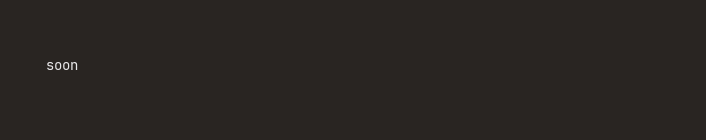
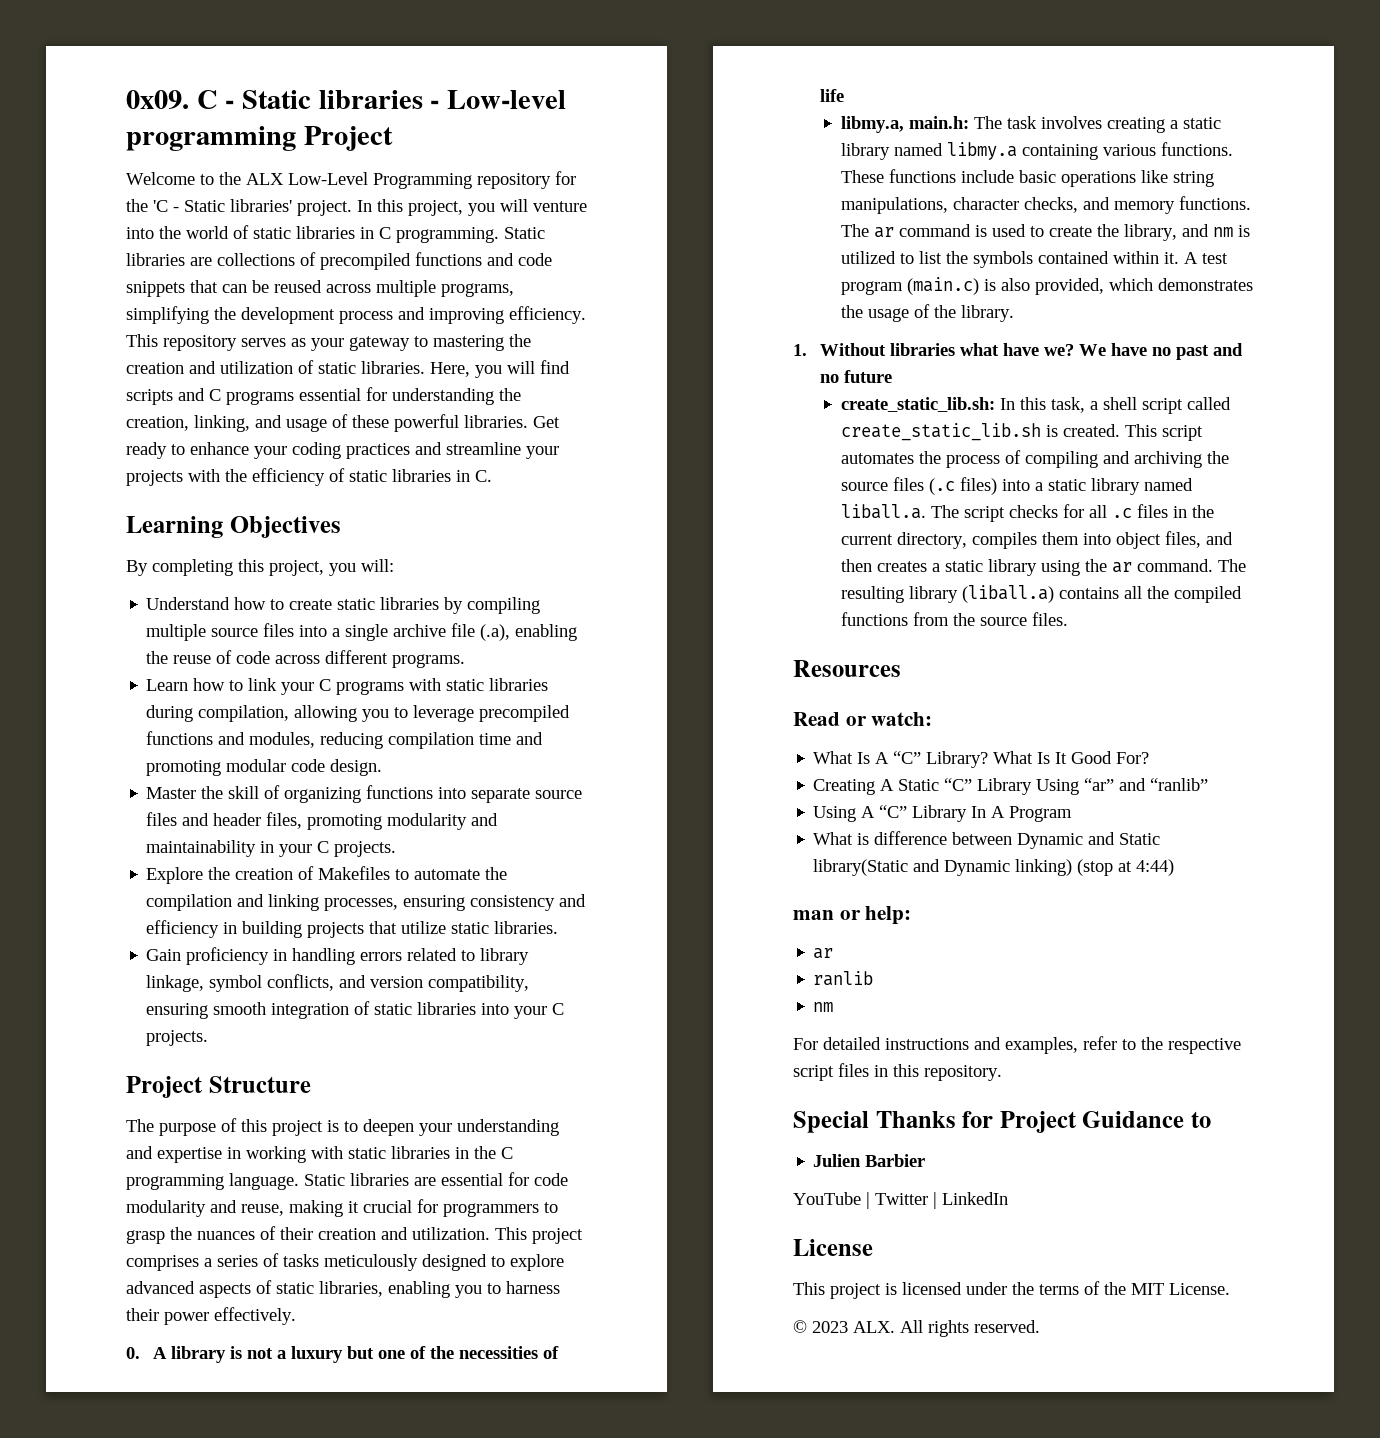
[46,62,78,70] soon -> [126,90,567,109] [126,126,393,151] [126,171,576,189] [126,199,587,216] [126,225,545,243] [126,252,552,270] [126,280,514,297] [126,306,586,324] [126,334,531,351] [126,360,570,378] [126,387,521,405] [126,414,560,432] [126,442,559,459] [126,468,492,486] [126,516,341,538] [126,559,394,576] [146,597,541,614] [146,623,578,641] [146,650,466,668] [146,678,549,695] [146,705,571,722] [146,731,544,749] [146,759,383,776] [146,785,583,803] [146,812,499,830] [146,840,397,857] [146,866,508,884] [146,894,587,911] [146,920,559,938] [146,947,530,965] [146,974,530,992] [146,1001,565,1019] [146,1030,209,1046] [126,1076,311,1098] [126,1118,559,1136] [126,1146,513,1163] [126,1172,568,1190] [126,1199,558,1217] [126,1226,583,1244] [126,1253,564,1271] [126,1280,560,1298] [126,1307,296,1325] [126,1346,560,1363] [820,89,845,102] [840,116,1221,133] [840,142,1233,160] [840,169,1214,187] [840,196,1251,214] [840,224,1250,241] [840,251,1228,268] [840,277,1253,295] [840,304,1014,322] [793,343,1244,360] [820,370,893,383] [840,397,1231,414] [840,423,1203,441] [840,450,1229,468] [840,477,1193,495] [840,504,1214,522] [840,531,1233,549] [840,559,1246,576] [840,585,1242,603] [840,612,1068,626] [793,660,901,677] [793,712,933,726] [813,751,1150,768] [813,778,1209,795] [813,805,1073,822] [813,831,1161,849] [813,859,1175,876] [793,906,912,925] [813,948,834,959] [813,971,874,986] [813,1002,834,1012] [793,1036,1241,1054] [793,1063,1002,1081] [793,1111,1212,1133] [813,1154,926,1167] [793,1192,1008,1209] [793,1239,873,1256] [793,1281,1230,1299] [793,1320,1040,1337] 0x09. C - Static libraries - Low-level programming Project // Welcome to the ALX Low-Level Programming repository for the 'C - Static libraries' project. In this project, you will venture into the world of static libraries in C programming. Static libraries are collections of precompiled functions and code snippets that can be reused across multiple programs, simplifying the development process and improving efficiency. This repository serves as your gateway to mastering the creation and utilization of static libraries. Here, you will find scripts and C programs essential for understanding the creation, linking, and usage of these powerful libraries. Get ready to enhance your coding practices and streamline your projects with the efficiency of static libraries in C. // Learning Objectives // By completing this project, you will: // Understand how to create static libraries by compiling multiple source files into a single archive file (.a), enabling the reuse of code across different programs. // Learn how to link your C programs with static libraries during compilation, allowing you to leverage precompiled functions and modules, reducing compilation time and promoting modular code design. // Master the skill of organizing functions into separate source files and header files, promoting modularity and maintainability in your C projects. // Explore the creation of Makefiles to automate the compilation and linking processes, ensuring consistency and efficiency in building projects that utilize static libraries. // Gain proficiency in handling errors related to library linkage, symbol conflicts, and version compatibility, ensuring smooth integration of static libraries into your C projects. // Project Structure // The purpose of this project is to deepen your understanding and expertise in working with static libraries in the C programming language. Static libraries are essential for code modularity and reuse, making it crucial for programmers to grasp the nuances of their creation and utilization. This project comprises a series of tasks meticulously designed to explore advanced aspects of static libraries, enabling you to harness their power effectively. // 0. A library is not a luxury but one of the necessities of life // libmy.a, main.h: The task involves creating a static library named libmy.a containing various functions. These functions include basic operations like string manipulations, character checks, and memory functions. The ar command is used to create the library, and nm is utilized to list the symbols contained within it. A test program (main.c) is also provided, which demonstrates the usage of the library. // 1. Without libraries what have we? We have no past and no future // create_static_lib.sh: In this task, a shell script called create_static_lib.sh is created. This script automates the process of compiling and archiving the source files (.c files) into a static library named liball.a. The script checks for all .c files in the current directory, compiles them into object files, and then creates a static library using the ar command. The resulting library (liball.a) contains all the compiled functions from the source files. // Resources // Read or watch: // What Is A “C” Library? What Is It Good For? // Creating A Static “C” Library Using “ar” and “ranlib” // Using A “C” Library In A Program // What is difference between Dynamic and Static library(Static and Dynamic linking) (stop at 4:44) // man or help: // ar // ranlib // nm // For detailed instructions and examples, refer to the respective script files in this repository. // Special Thanks for Project Guidance to // Julien Barbier // YouTube | Twitter | LinkedIn // License // This project is licensed under the terms of the MIT License. // © 2023 ALX. All rights reserved.

